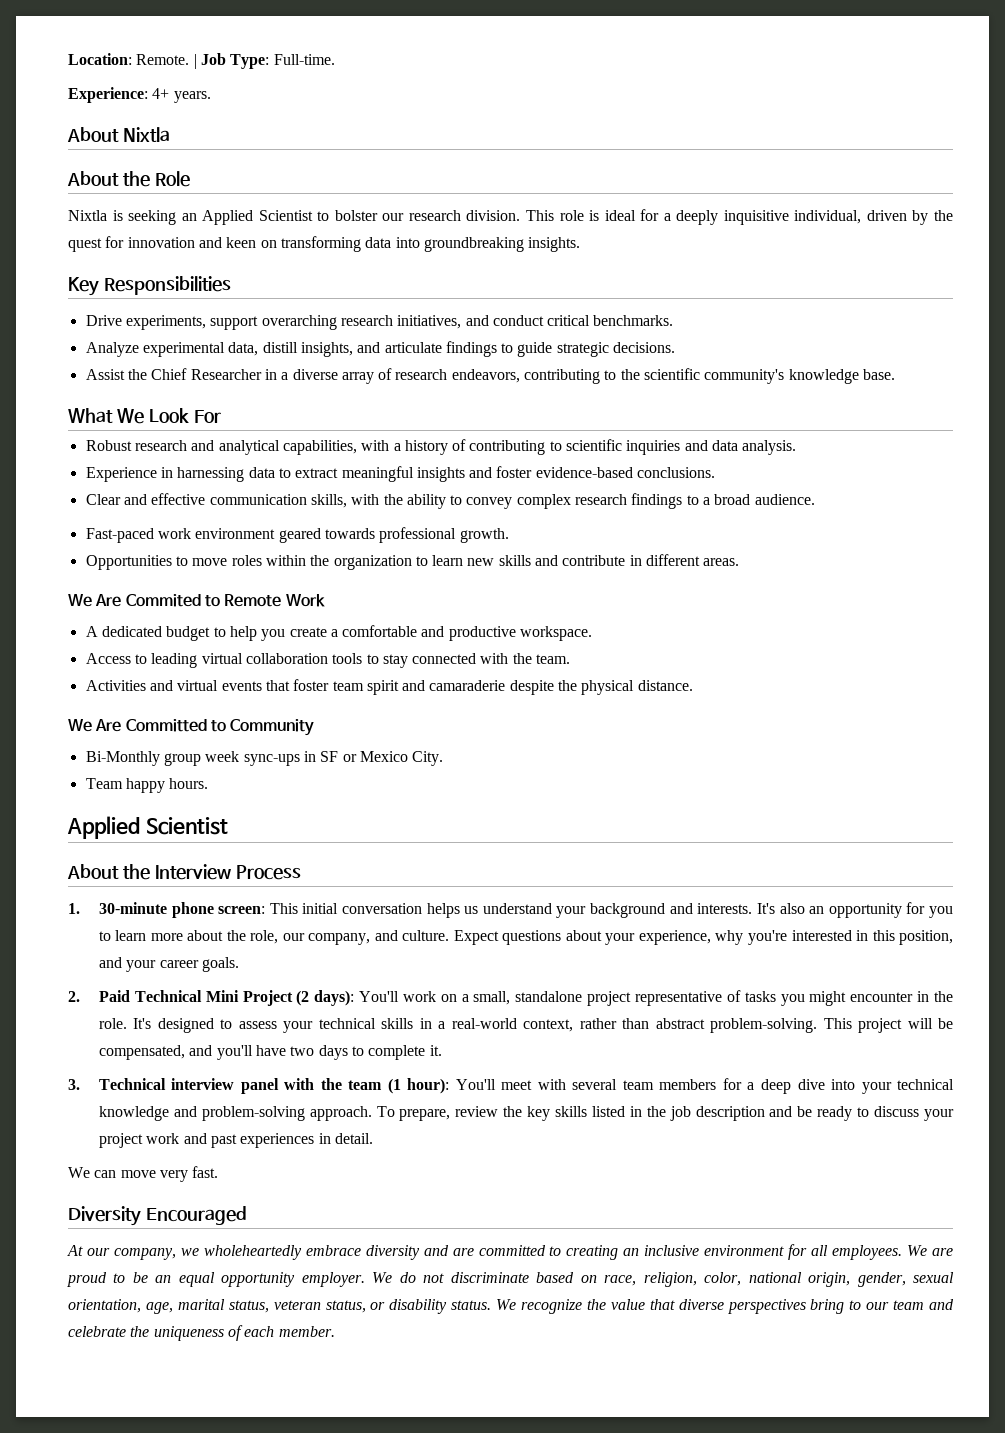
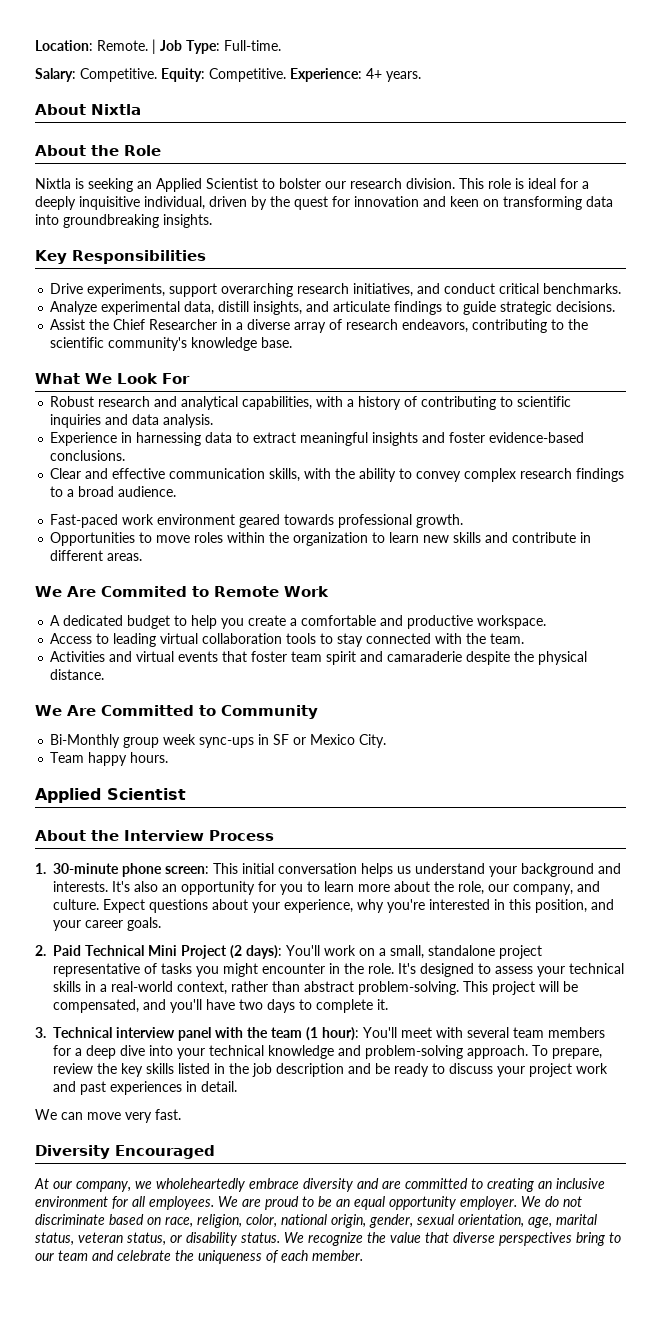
(335, 59) none -> [35,68,286,82] Salary: Competitive. Equity: Competitive.

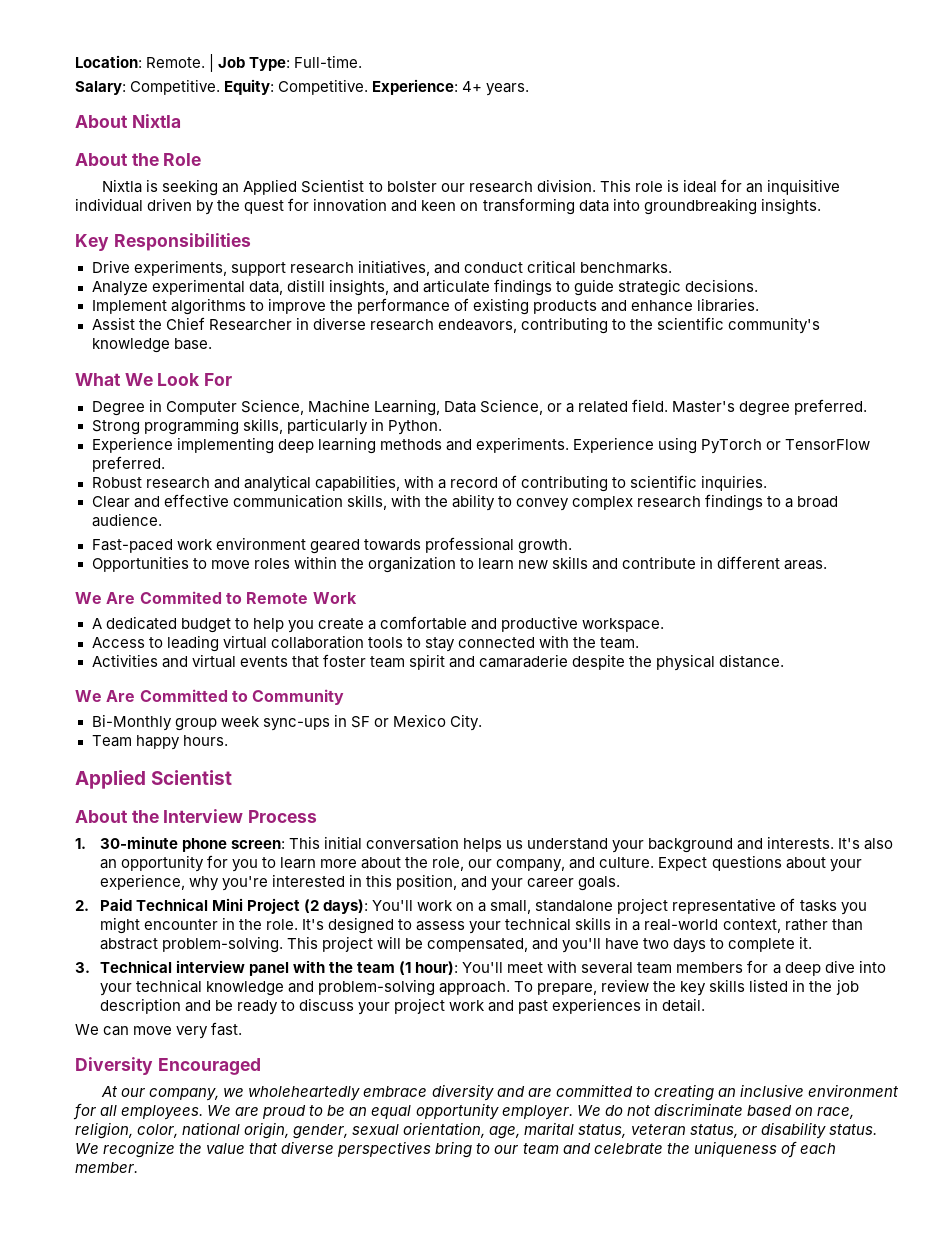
[582,181,589,189] [35,196,205,210] a deeply inquisitive individual, -> [746,179,841,195] [75,198,143,212] an inquisitive individual
[221,283,294,297] overarching -> (286, 269) none
(616, 306) none -> [91,298,760,315] // Implement algorithms to improve the performance of existing products and enhance libraries.
[236,319,343,333] a diverse array of -> [312,317,366,330] diverse
(190, 378) none -> [91,399,868,416] [91,418,442,435] [91,437,871,454] [91,456,165,472] // Degree in Computer Science, Machine Learning, Data Science, or a related field. Master's degree preferred. // Strong programming skills, particularly in Python. // Experience implementing deep learning methods and experiments. Experience using PyTorch or TensorFlow preferred.
[358,396,402,410] history -> [449,477,498,488] record
[50,414,214,428] [50,432,585,446] [50,450,126,461] inquiries and data analysis. // Experience in harnessing data to extract meaningful insights and foster evidence-based conclusions. -> [701,475,768,491] inquiries.

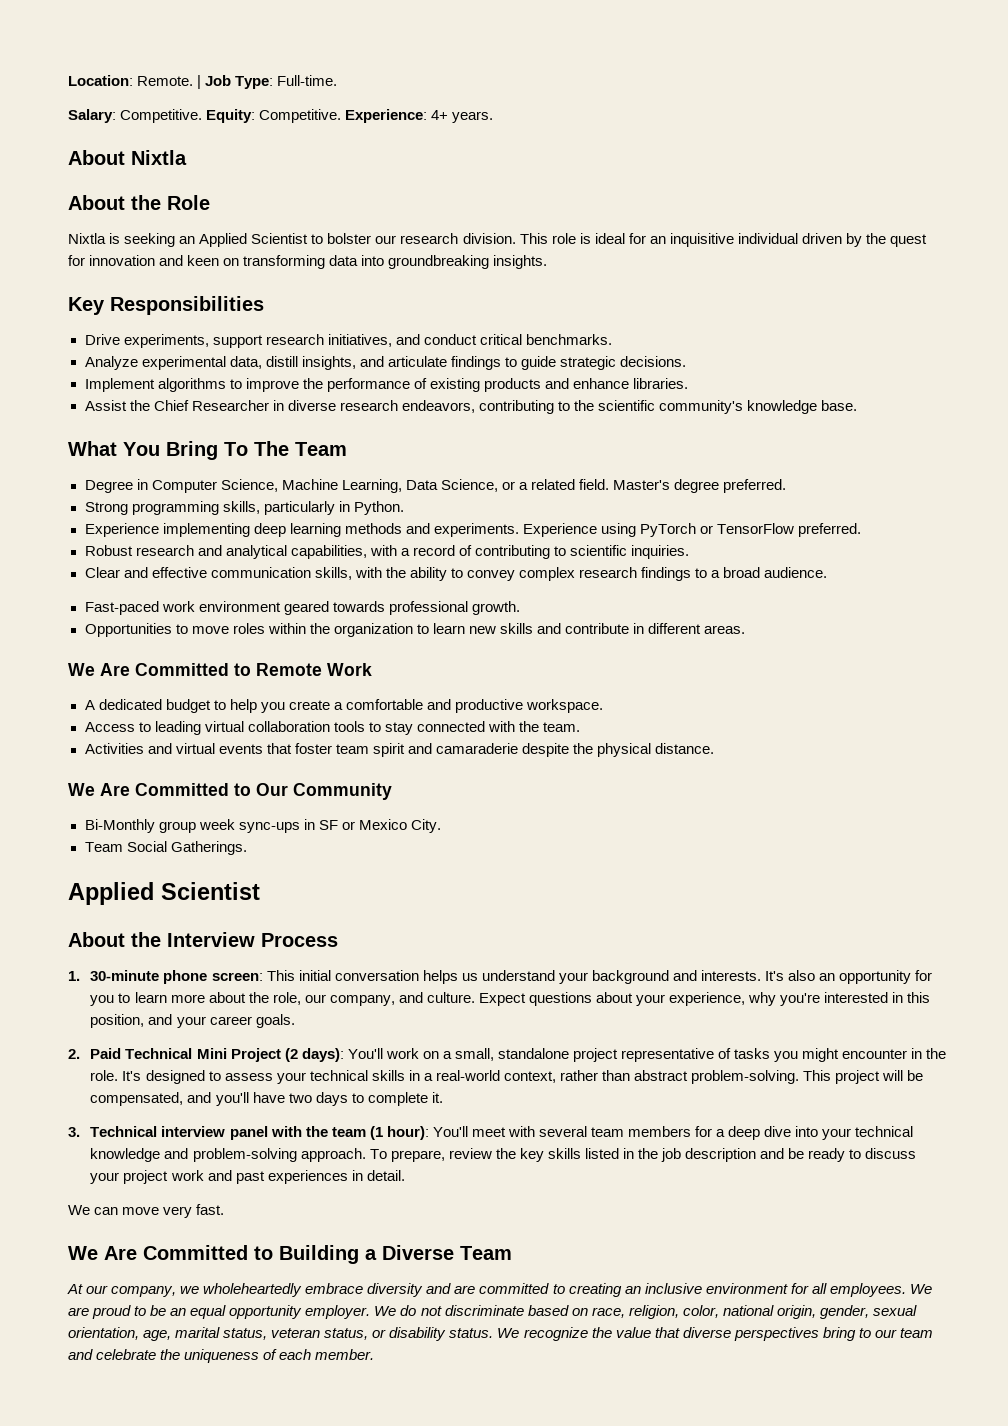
[124,373,233,386] We Look For -> [123,441,347,460] You Bring To The Team
[139,591,222,604] Commited -> [135,663,229,676] Committed
(248, 696) none -> [256,783,288,796] Our
[135,735,228,750] happy hours. -> [126,841,247,855] Social Gatherings.
[75,1057,261,1075] Diversity Encouraged -> [68,1245,512,1264] We Are Committed to Building a Diverse Team

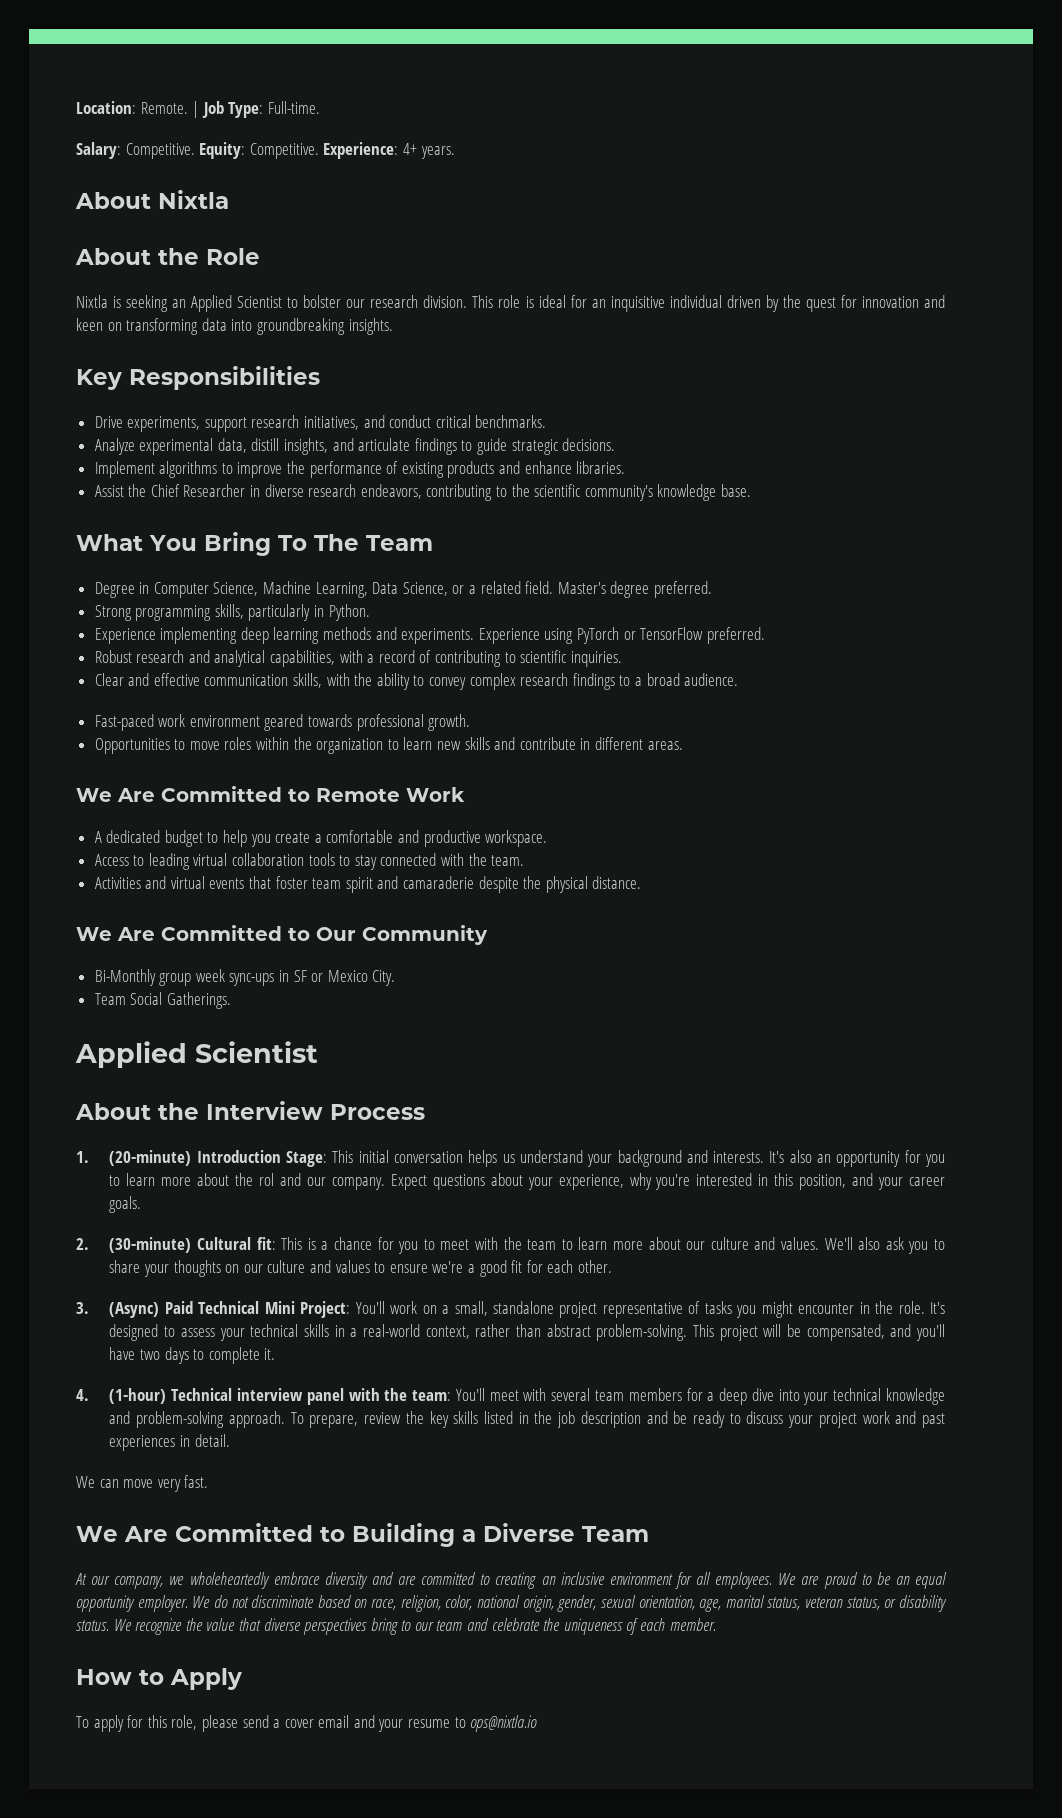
[90,970,263,984] 30-minute phone screen: -> [109,1150,328,1167] (20-minute) Introduction Stage:
[272,992,475,1006] role, our company, and culture. -> [259,1173,385,1190] rol and our company.
[90,1048,344,1062] Paid Technical Mini Project (2 days): -> [109,1237,946,1254] [109,1260,612,1277] [76,1301,351,1318] (30-minute) Cultural fit: This is a chance for you to meet with the team to learn more about our culture and values. We'll also ask you to share your thoughts on our culture and values to ensure we're a good fit for each other. // 3. (Async) Paid Technical Mini Project:
[68,1127,80,1137] 3. -> [76,1388,167,1404] 4. (1-hour)
[331,1126,429,1140] team (1 hour): -> [412,1390,452,1401] team:
(375, 1354) none -> [76,1668,242,1690] [76,1715,538,1732] // How to Apply // To apply for this role, please send a cover email and your resume to ops@nixtla.io

